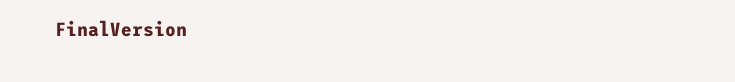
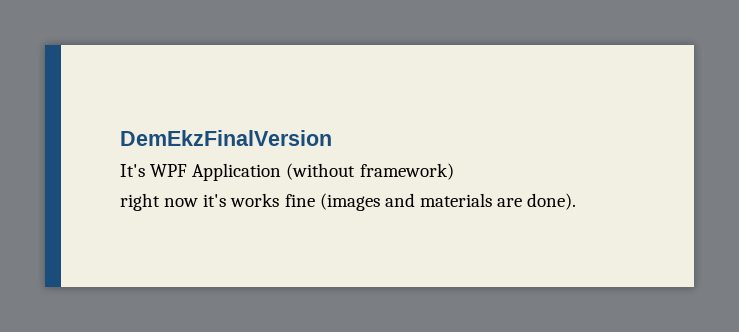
[55,20,187,37] FinalVersion -> [120,130,332,146] [120,163,454,181] [120,193,577,211] DemEkzFinalVersion // It's WPF Application (without framework) // right now it's works fine (images and materials are done).

